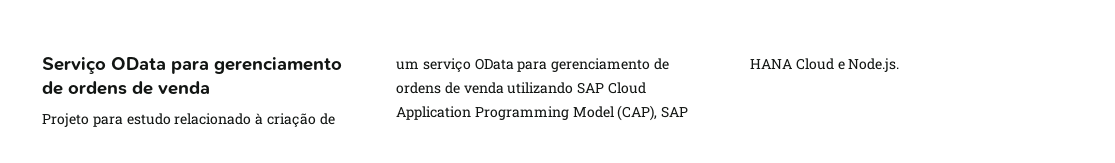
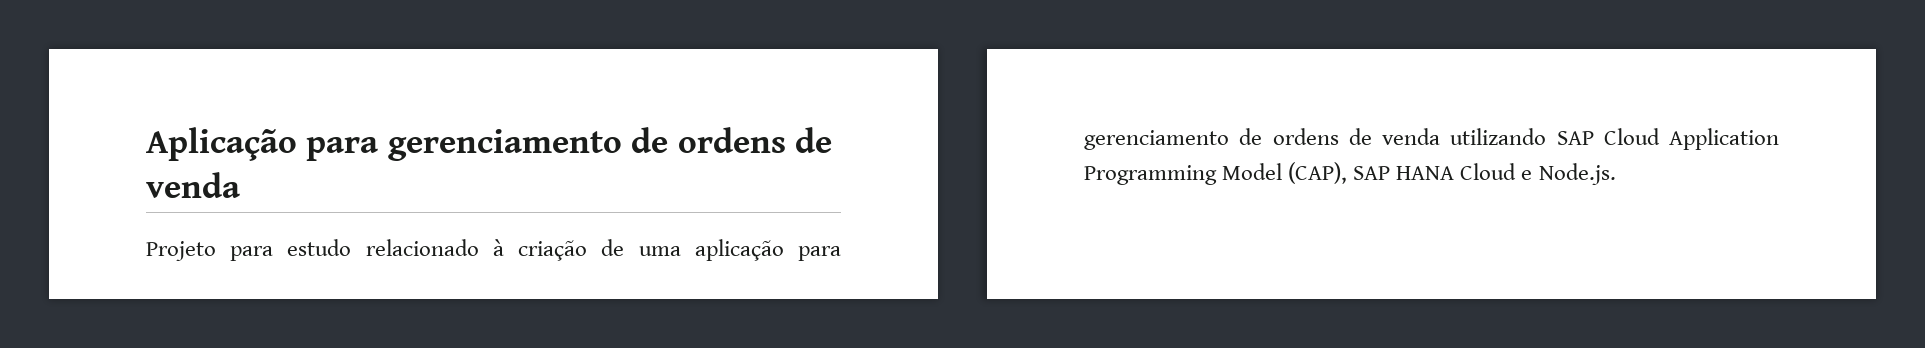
[42,57,166,74] Serviço OData -> [146,127,297,161] Aplicação
[396,58,514,73] um serviço OData -> [638,239,784,261] uma aplicação

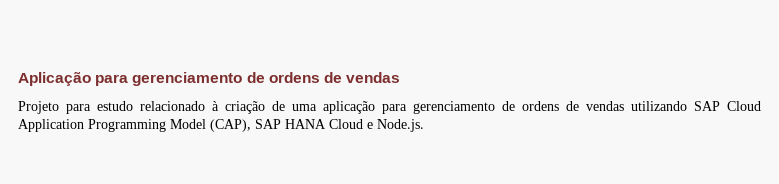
[146,172,240,198] venda -> [346,72,401,83] vendas
[1382,128,1440,145] venda -> [586,101,624,111] vendas

